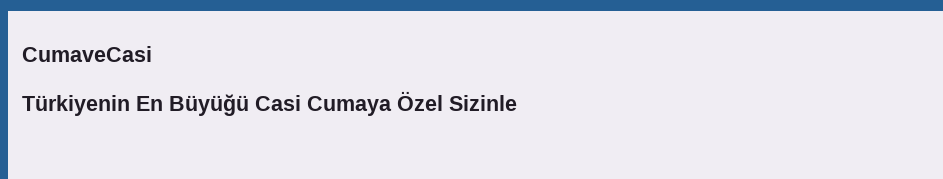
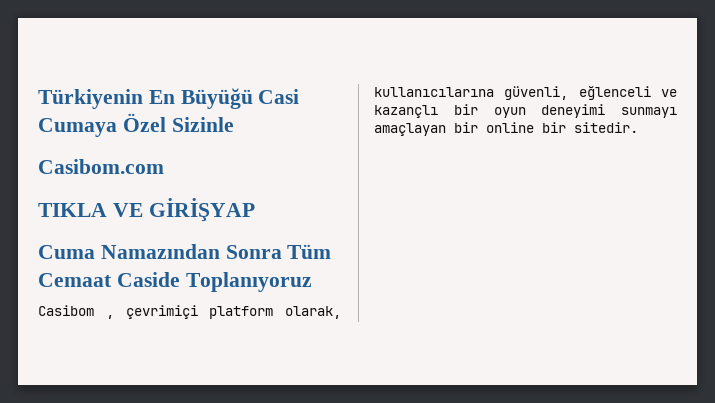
[22,46,152,62] CumaveCasi // -> (38, 99) none
(517, 103) none -> [38,159,164,174] [38,198,255,222] [38,244,332,259] [38,272,312,292] [38,305,341,319] [374,86,677,100] [374,104,677,118] [374,122,638,136] // Casibom.com // TIKLA VE GİRİŞYAP // Cuma Namazından Sonra Tüm Cemaat Caside Toplanıyoruz // Casibom , çevrimiçi platform olarak, kullanıcılarına güvenli, eğlenceli ve kazançlı bir oyun deneyimi sunmayı amaçlayan bir online bir sitedir.

